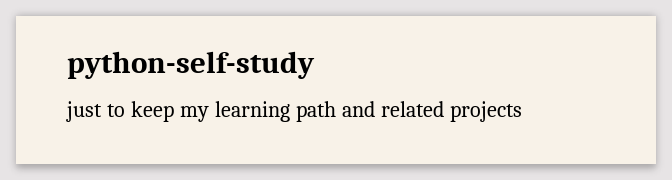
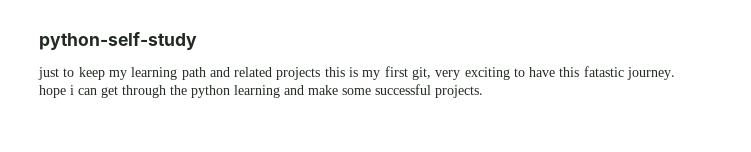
(522, 111) none -> [324,66,675,80] [39,84,483,98] this is my first git, very exciting to have this fatastic journey. hope i can get through the python learning and make some successful projects.

